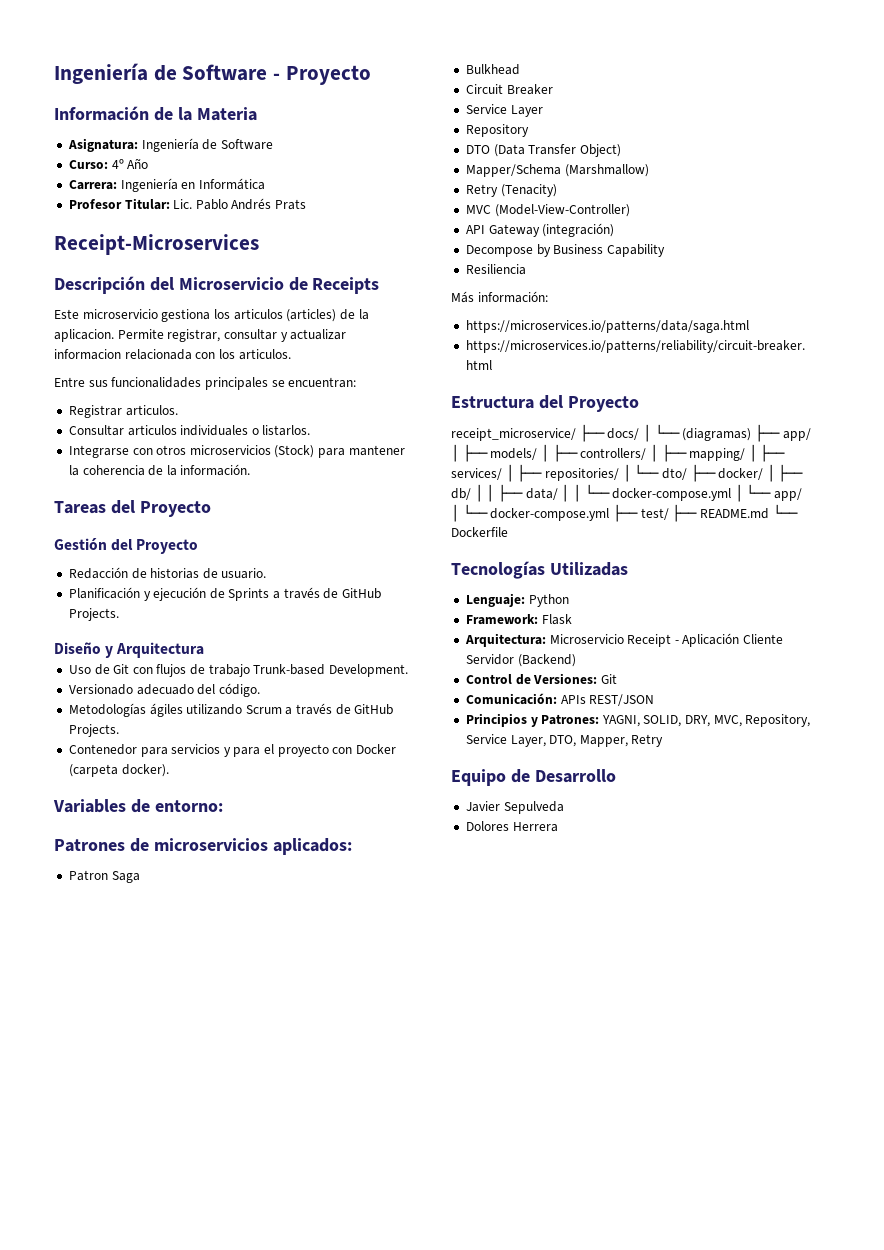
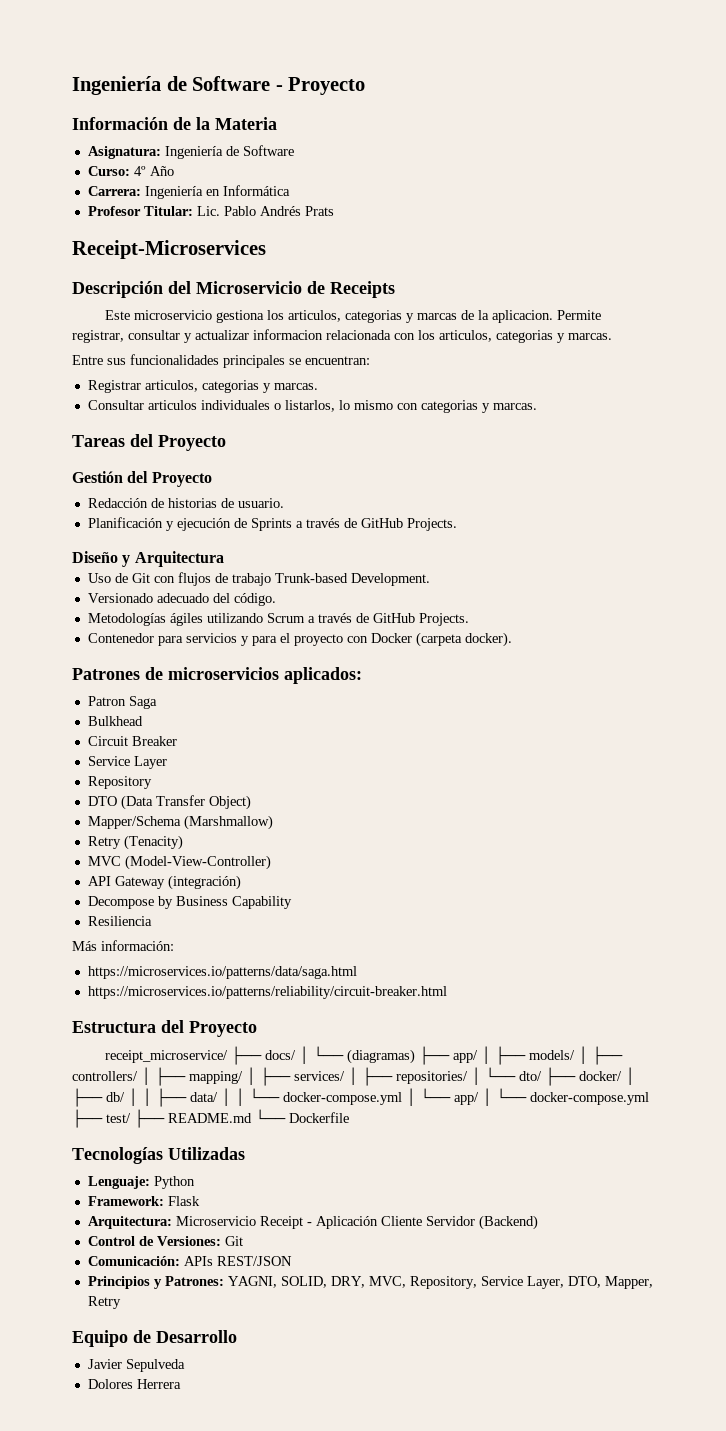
[233,309,337,322] articulos (articles) -> [288,310,458,323] articulos, categorias y marcas
[238,349,291,360] articulos. -> [439,330,612,343] articulos, categorias y marcas.
[125,405,178,416] articulos. -> [144,380,318,393] articulos, categorias y marcas.
[262,425,311,436] [68,445,405,458] [68,464,251,476] listarlos. // Integrarse con otros microservicios (Stock) para mantener la coherencia de la información. -> [284,400,537,413] listarlos, lo mismo con categorias y marcas.
[53,799,223,813] // Variables de entorno: -> (512, 639) none

